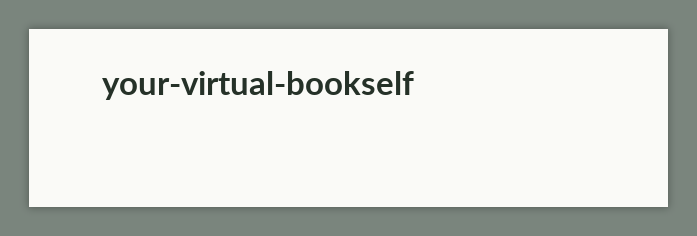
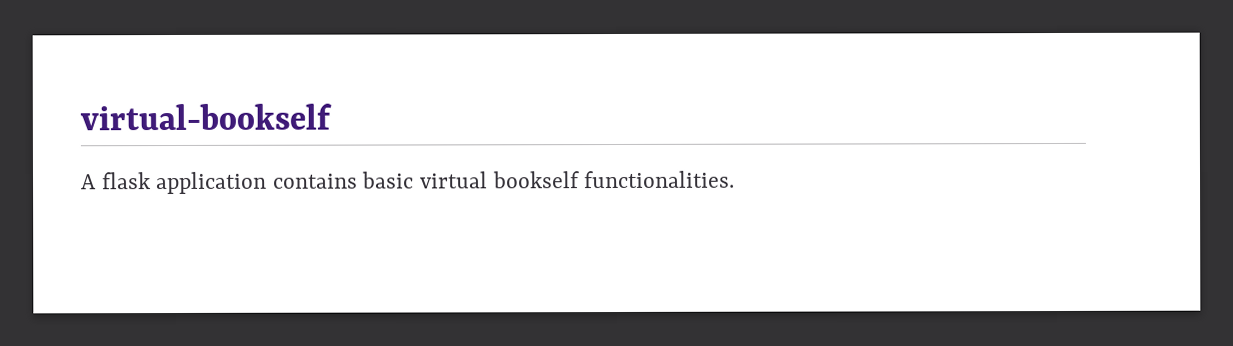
[102,71,414,100] your-virtual-bookself -> [80,103,332,131] [81,170,736,195] virtual-bookself // A flask application contains basic virtual bookself functionalities.

